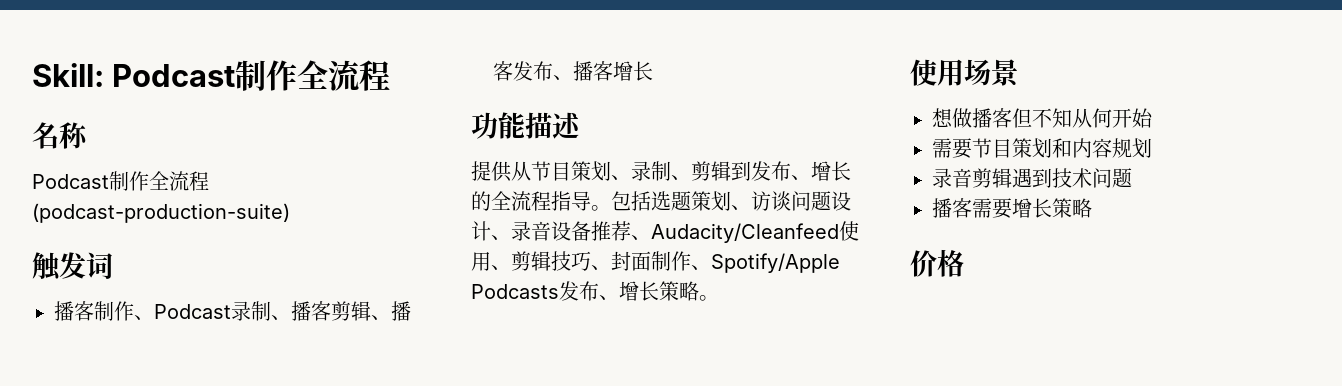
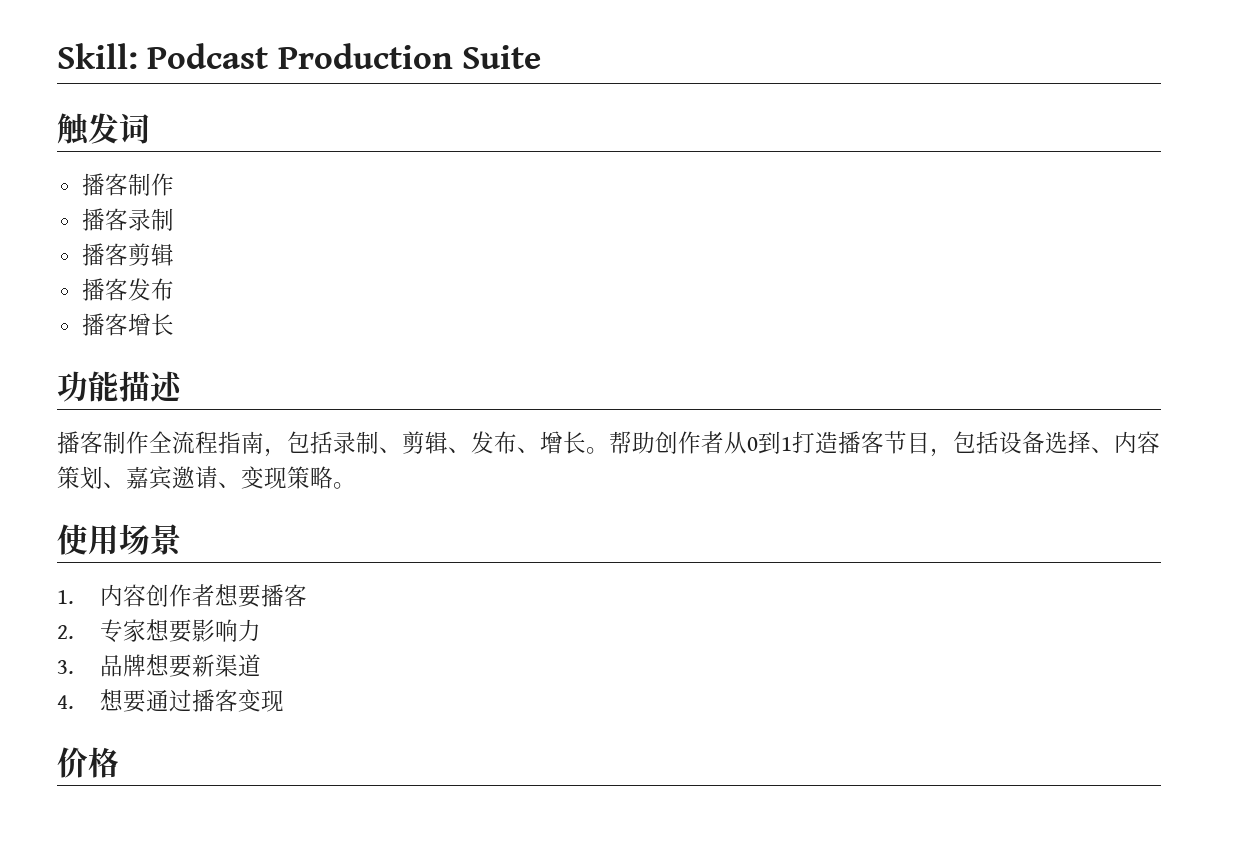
[235,60,391,91] [32,122,88,149] [32,171,209,191] [32,203,290,223] 制作全流程 // 名称 // Podcast制作全流程(podcast-production-suite) -> [277,43,542,69] Production Suite
[134,301,291,321] 、Podcast录制、 -> [81,208,174,231] // 播客录制 //
[371,315,391,320] 、 -> (174, 254) //
[553,75,573,80] 、 -> (174, 289) //
[471,161,631,182] 提供从节目策划、 -> [57,431,333,457] 播客制作全流程指南，包括
[731,161,851,181] [471,191,851,211] [471,221,859,243] [471,251,840,273] [471,281,719,301] [910,59,1019,87] [932,108,1153,128] [932,138,1152,159] [932,168,1132,188] [932,198,1092,219] 到发布、增长的全流程指导。包括选题策划、访谈问题设计、录音设备推荐、Audacity/Cleanfeed使用、剪辑技巧、封面制作、Spotify/Apple Podcasts发布、增长策略。 // 使用场景 // 想做播客但不知从何开始 // 需要节目策划和内容规划 // 录音剪辑遇到技术问题 // 播客需要增长策略 -> [448,431,1160,457] [57,466,356,489] [57,524,181,556] [57,584,307,608] [57,619,261,643] [57,654,261,678] [57,689,284,713] 、发布、增长。帮助创作者从0到1打造播客节目，包括设备选择、内容策划、嘉宾邀请、变现策略。 // 使用场景 // 1.内容创作者想要播客 // 2.专家想要影响力 // 3.品牌想要新渠道 // 4.想要通过播客变现

